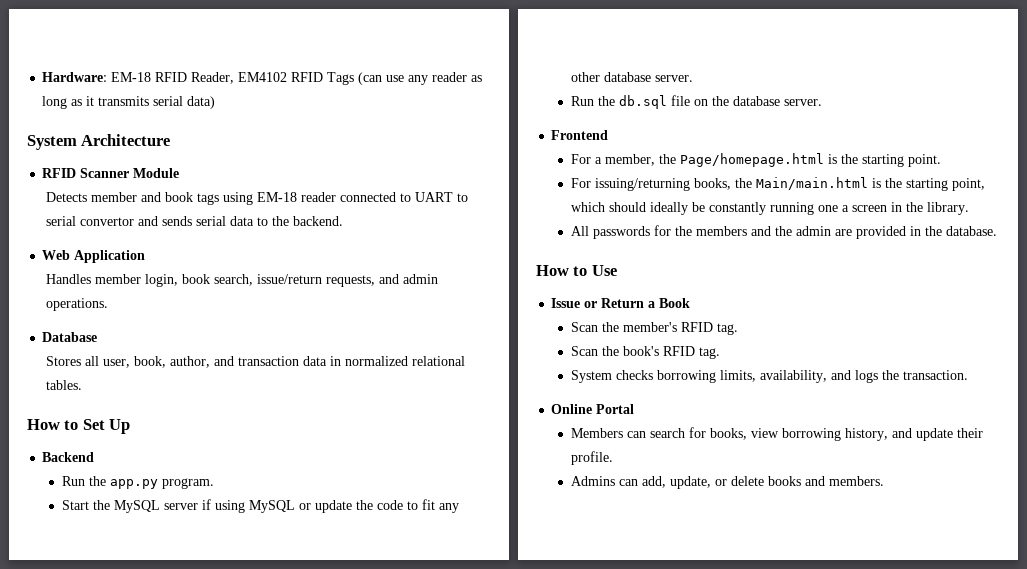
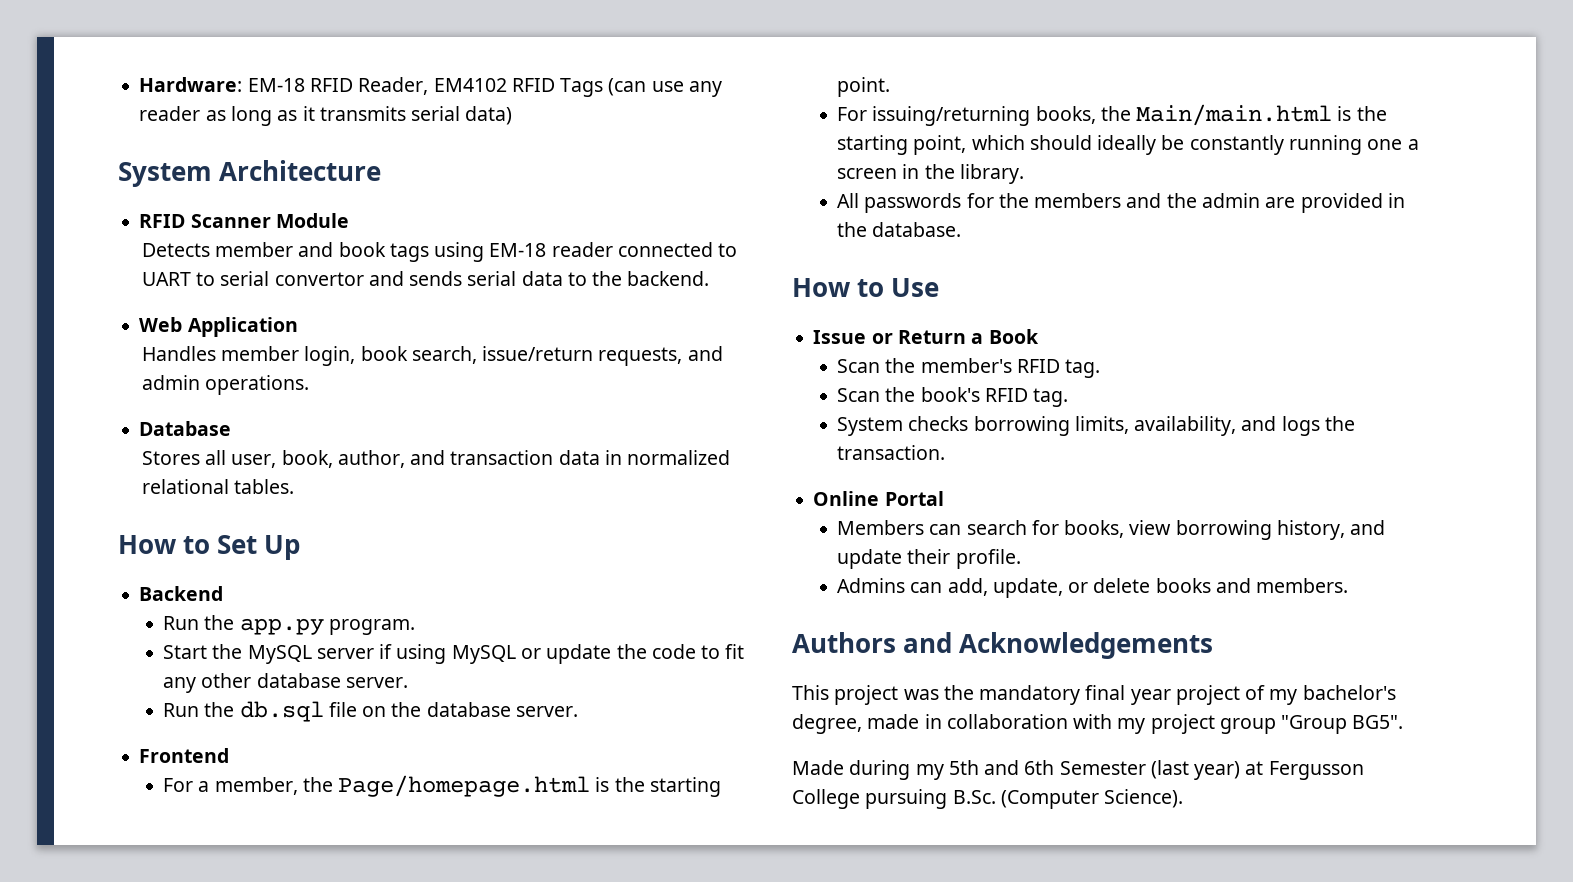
(884, 481) none -> [792,632,1214,659] [792,685,1396,705] [792,714,1404,734] [792,760,1364,780] [792,789,1184,809] // Authors and Acknowledgements // This project was the mandatory final year project of my bachelor's degree, made in collaboration with my project group "Group BG5". // Made during my 5th and 6th Semester (last year) at Fergusson College pursuing B.Sc. (Computer Science).

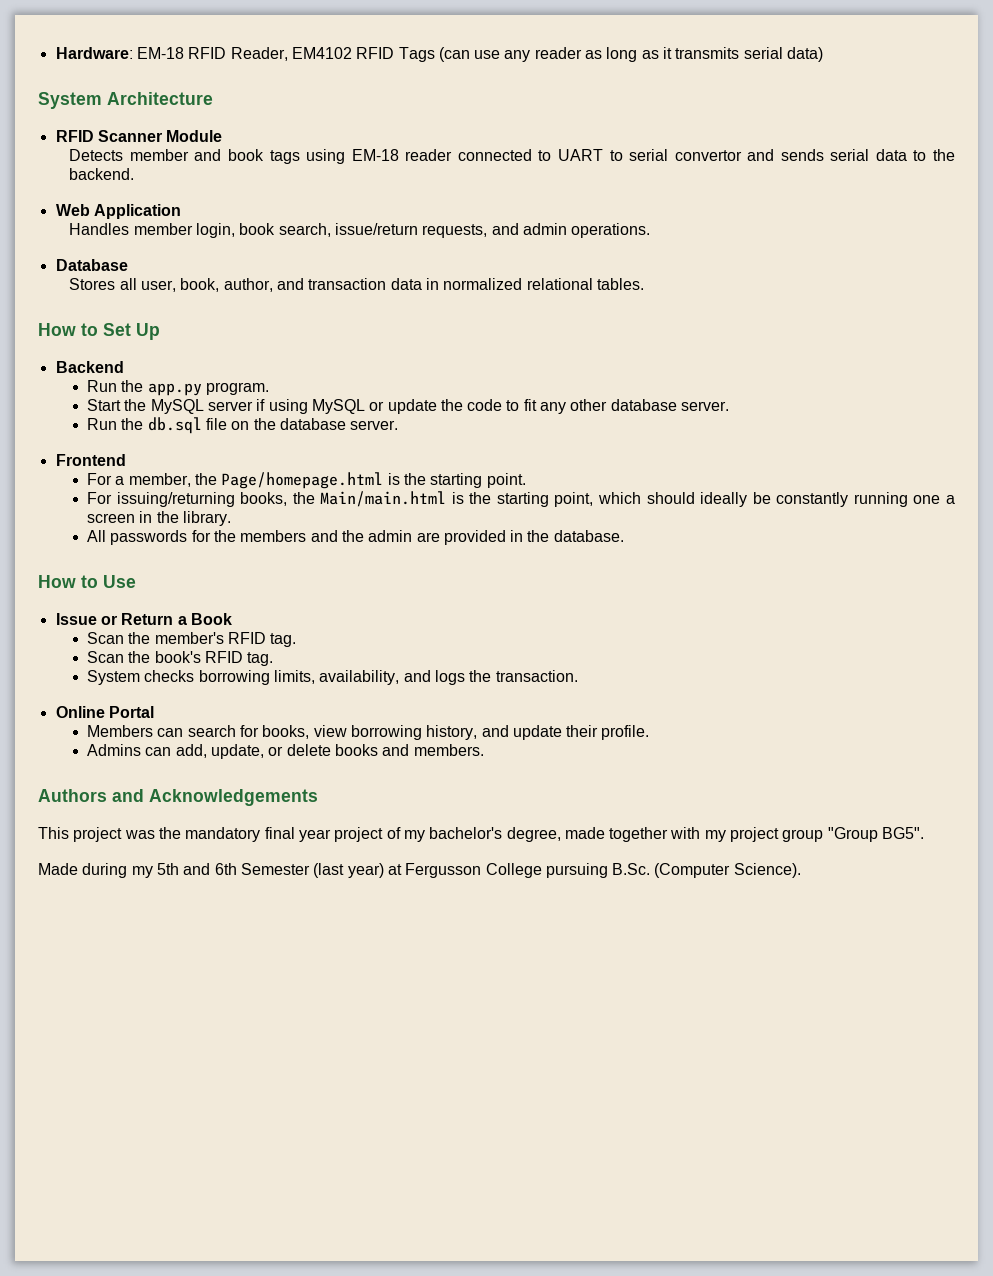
[924,714,1068,729] in collaboration -> [609,827,669,842] together

